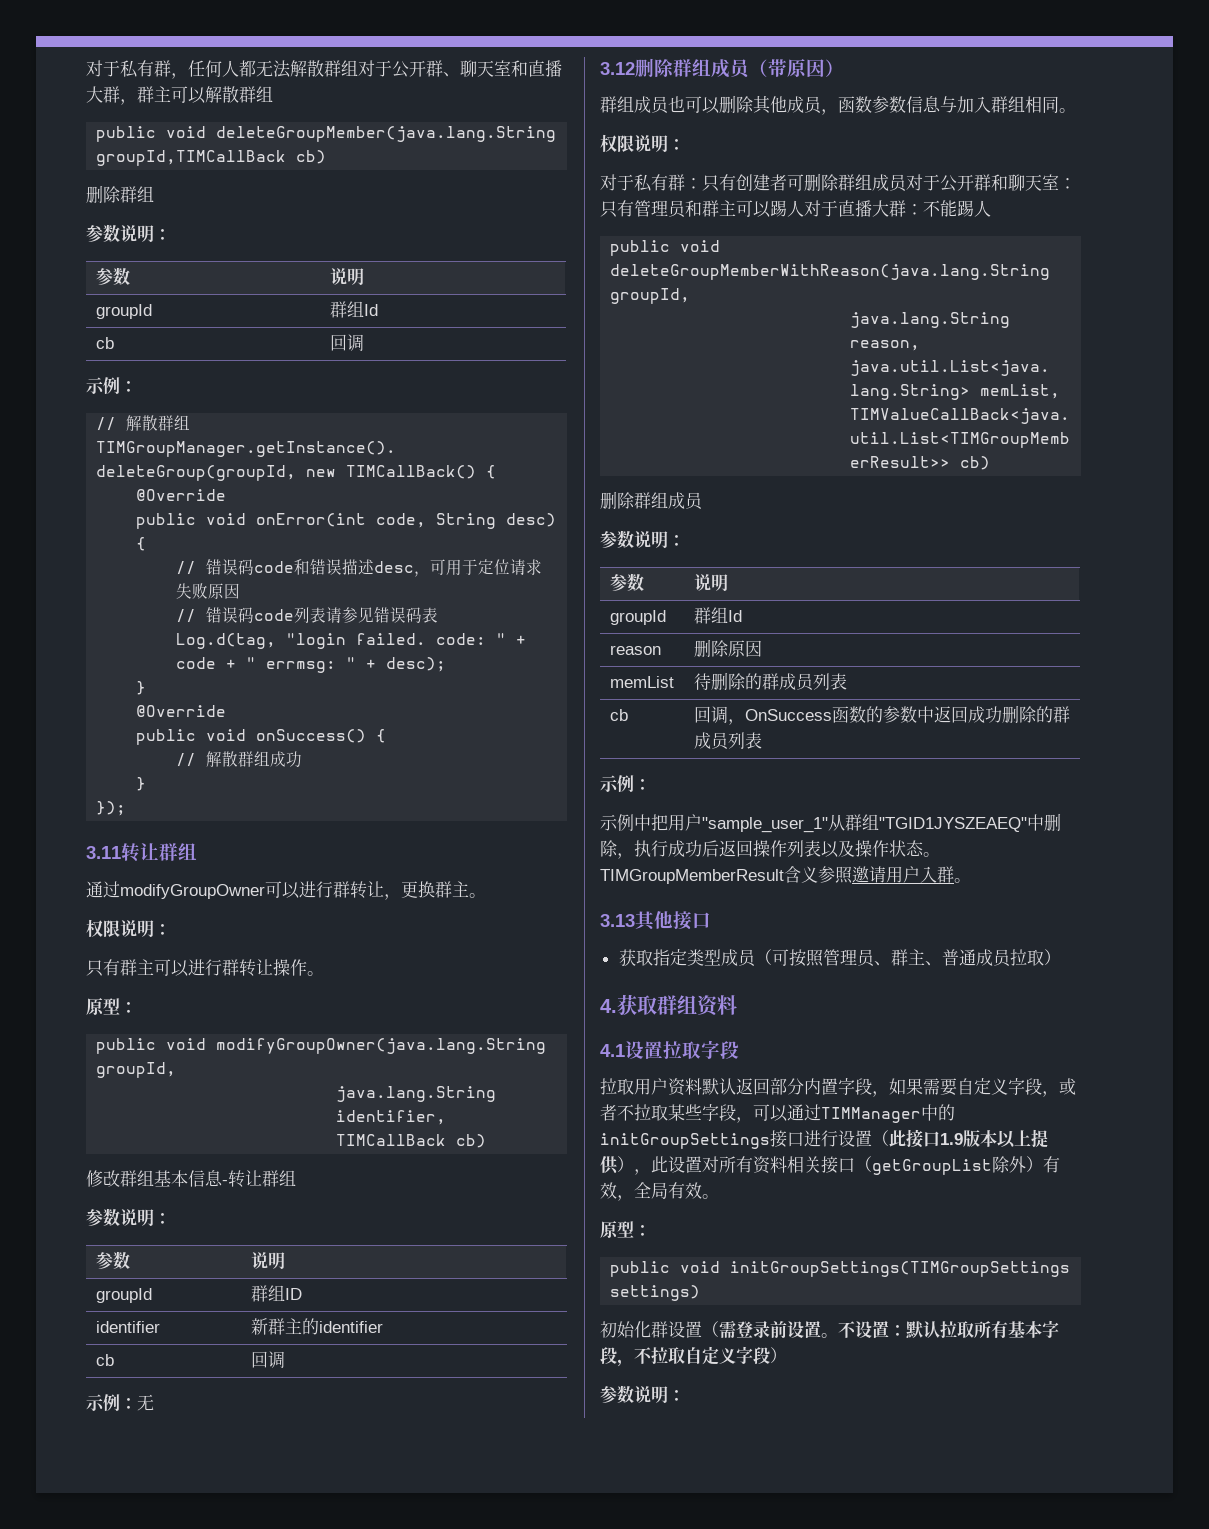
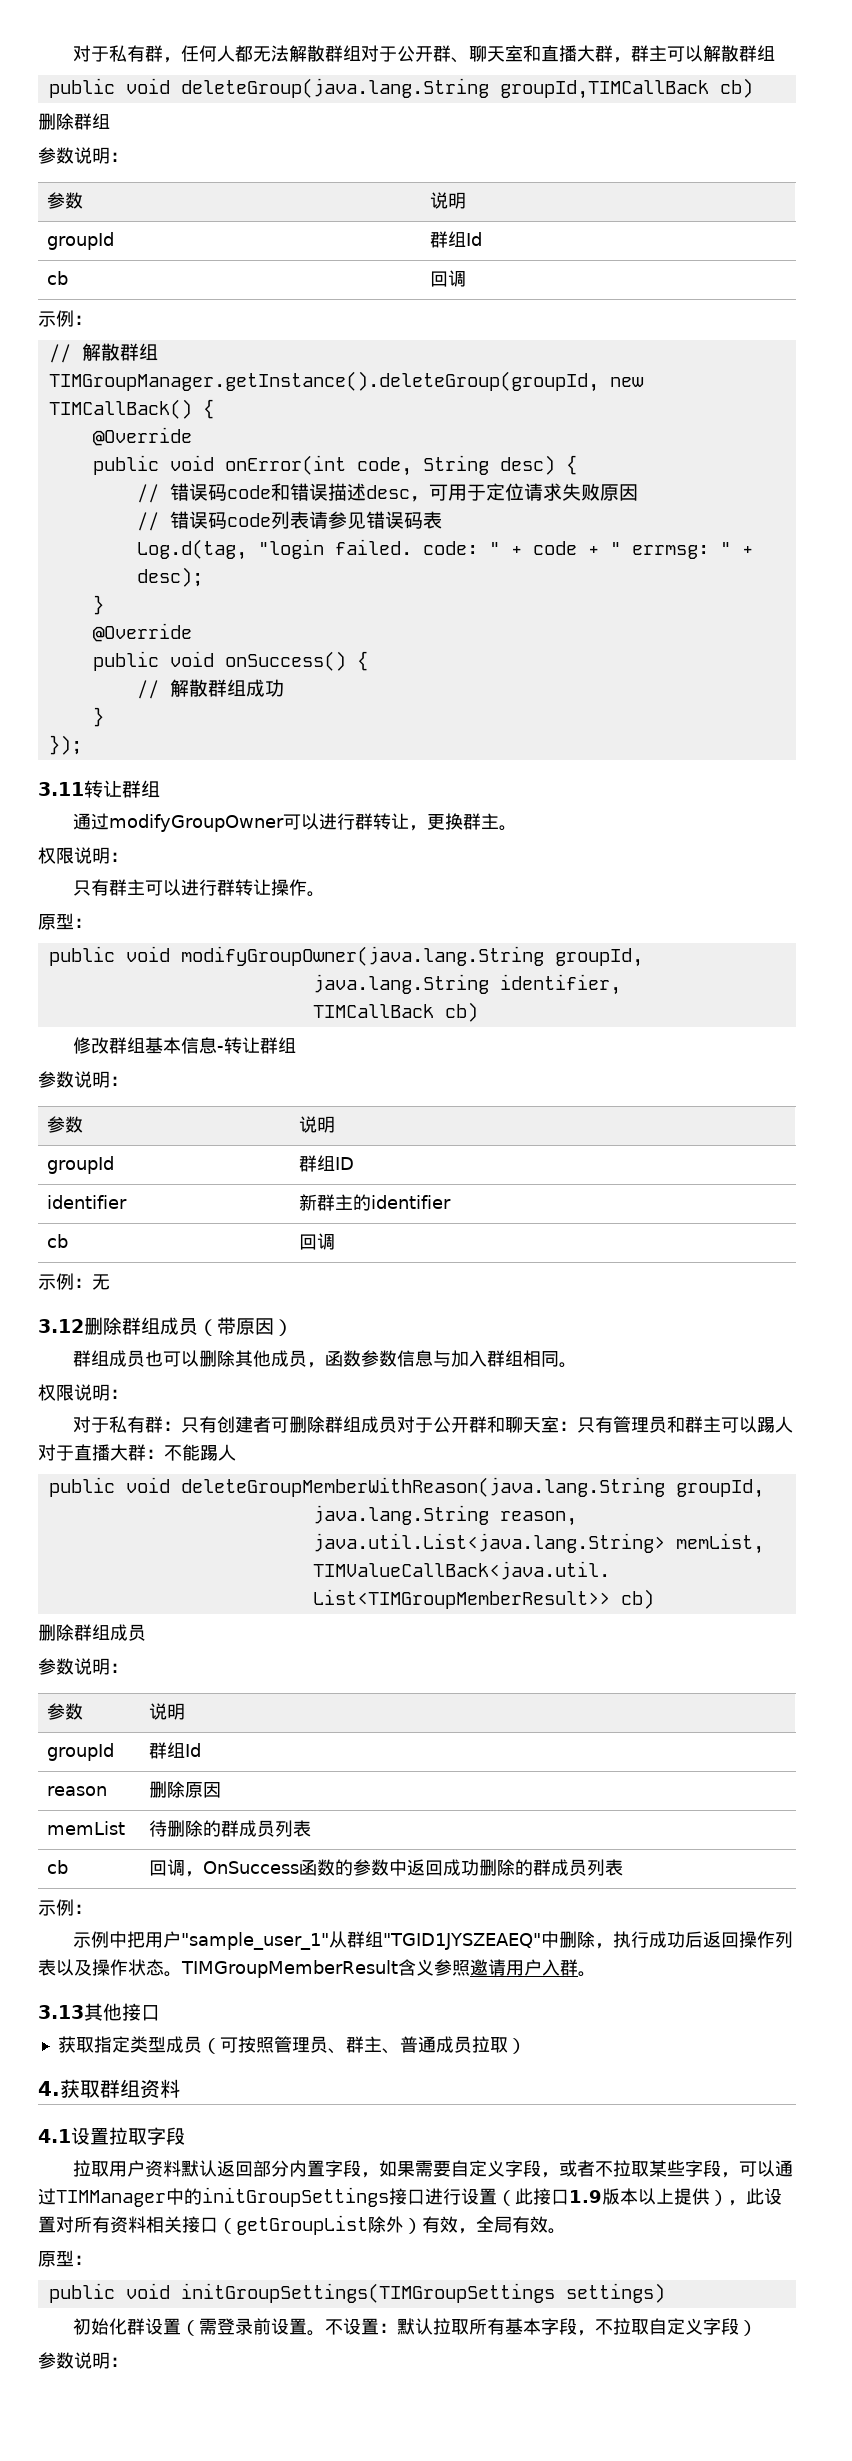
[216,126,557,142] deleteGroupMember(java.lang.String -> [180,78,489,98] deleteGroup(java.lang.String

